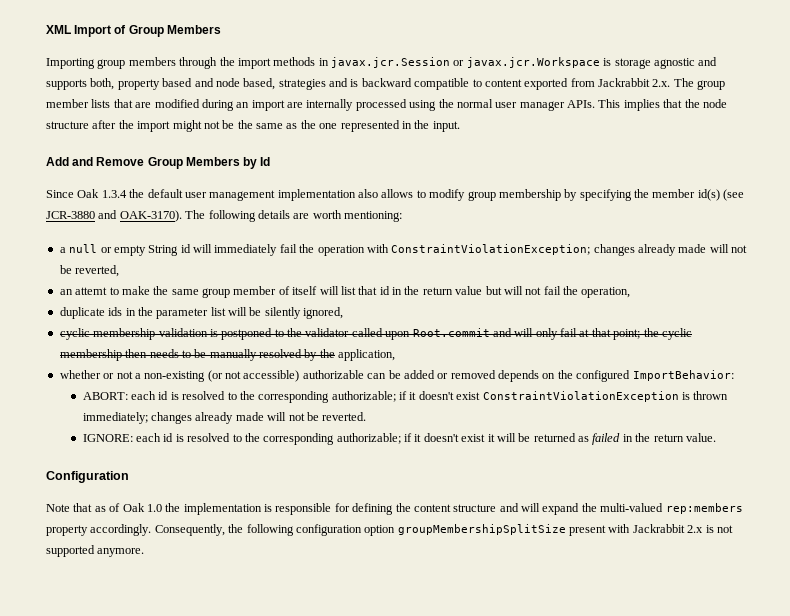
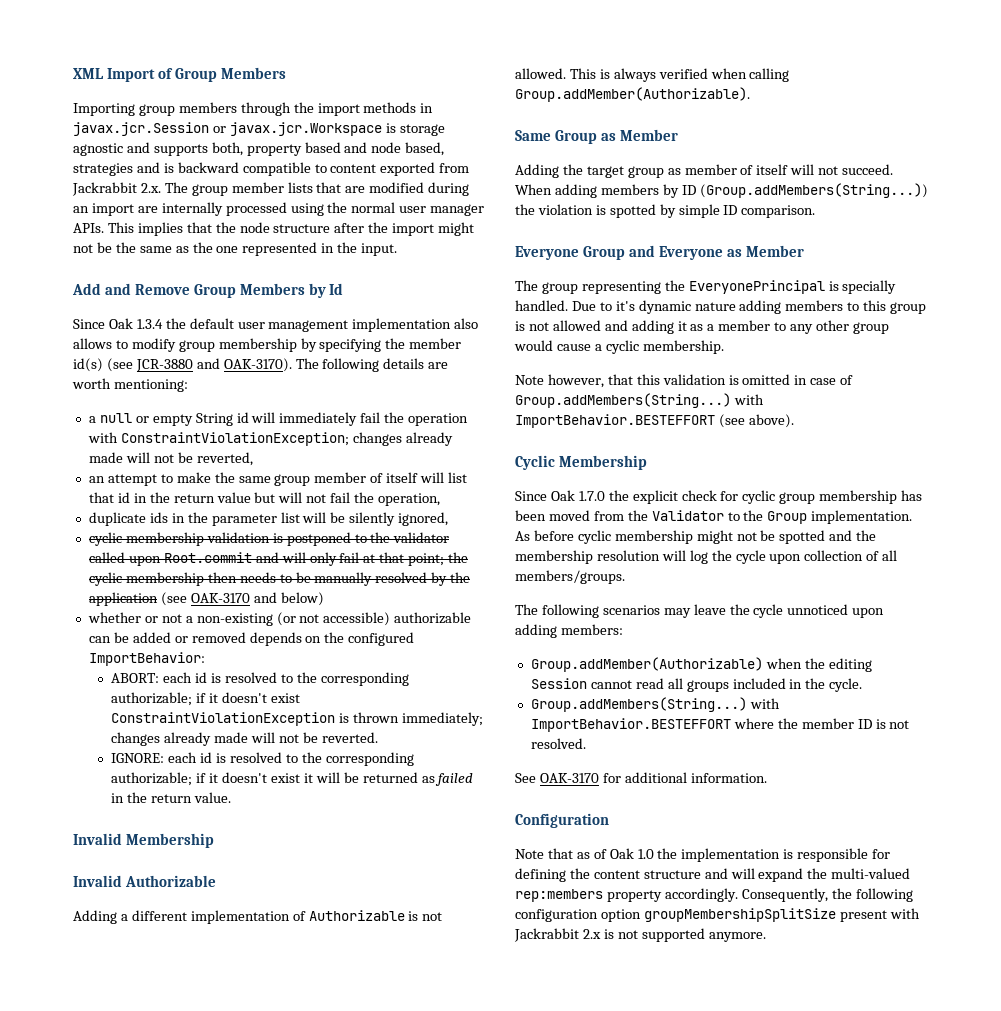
[75,287,108,295] attemt -> [107,474,157,486] attempt
[338,349,396,361] application, -> [88,592,324,606] application (see OAK-3170 and below)
(716, 437) none -> [73,833,214,848] [73,875,216,887] [73,910,443,924] [515,68,790,82] [515,87,750,102] [515,129,678,144] [515,164,894,178] [515,183,928,198] [515,204,816,218] [515,245,804,260] [515,280,897,294] [515,300,927,314] [515,320,889,334] [514,340,724,354] [515,374,854,388] [515,393,764,408] [515,414,794,428] [515,455,647,470] [515,490,923,504] [515,510,913,524] [515,530,877,544] [515,550,898,564] [515,570,625,584] [515,604,885,618] [515,624,623,638] [530,657,872,672] [530,678,863,692] [530,697,780,712] [530,718,910,732] [530,738,586,749] [515,772,767,783] // Invalid Membership // Invalid Authorizable // Adding a different implementation of Authorizable is not allowed. This is always verified when calling Group.addMember(Authorizable). // Same Group as Member // Adding the target group as member of itself will not succeed. When adding members by ID (Group.addMembers(String...)) the violation is spotted by simple ID comparison. // Everyone Group and Everyone as Member // The group representing the EveryonePrincipal is specially handled. Due to it's dynamic nature adding members to this group is not allowed and adding it as a member to any other group would cause a cyclic membership. // Note however, that this validation is omitted in case of Group.addMembers(String...) with ImportBehavior.BESTEFFORT (see above). // Cyclic Membership // Since Oak 1.7.0 the explicit check for cyclic group membership has been moved from the Validator to the Group implementation. As before cyclic membership might not be spotted and the membership resolution will log the cycle upon collection of all members/groups. // The following scenarios may leave the cycle unnoticed upon adding members: // Group.addMember(Authorizable) when the editing Session cannot read all groups included in the cycle. // Group.addMembers(String...) with ImportBehavior.BESTEFFORT where the member ID is not resolved. // See OAK-3170 for additional information.

